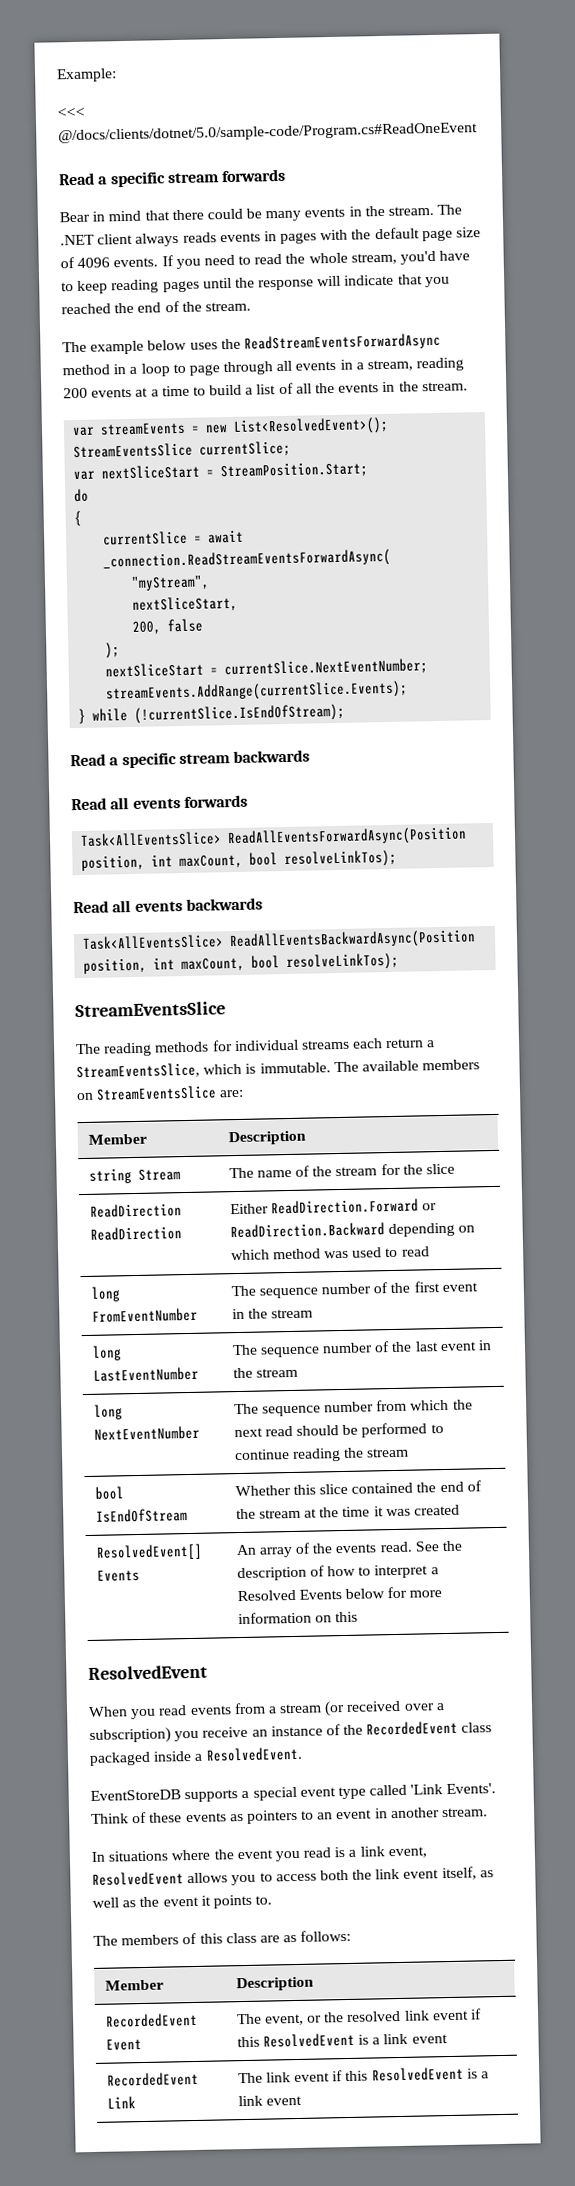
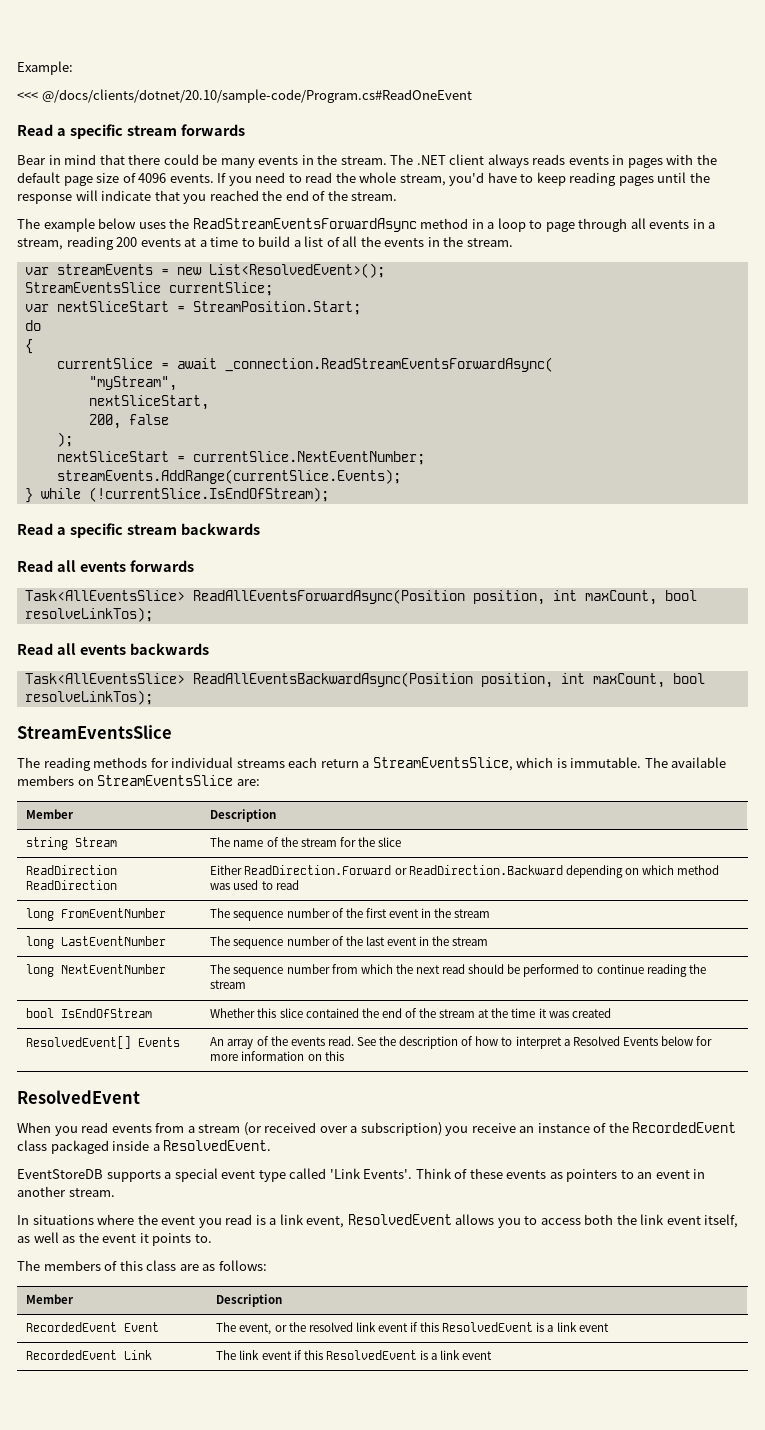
[58,122,478,144] @/docs/clients/dotnet/5.0/sample-code/Program.cs#ReadOneEvent -> [41,89,472,103] @/docs/clients/dotnet/20.10/sample-code/Program.cs#ReadOneEvent

